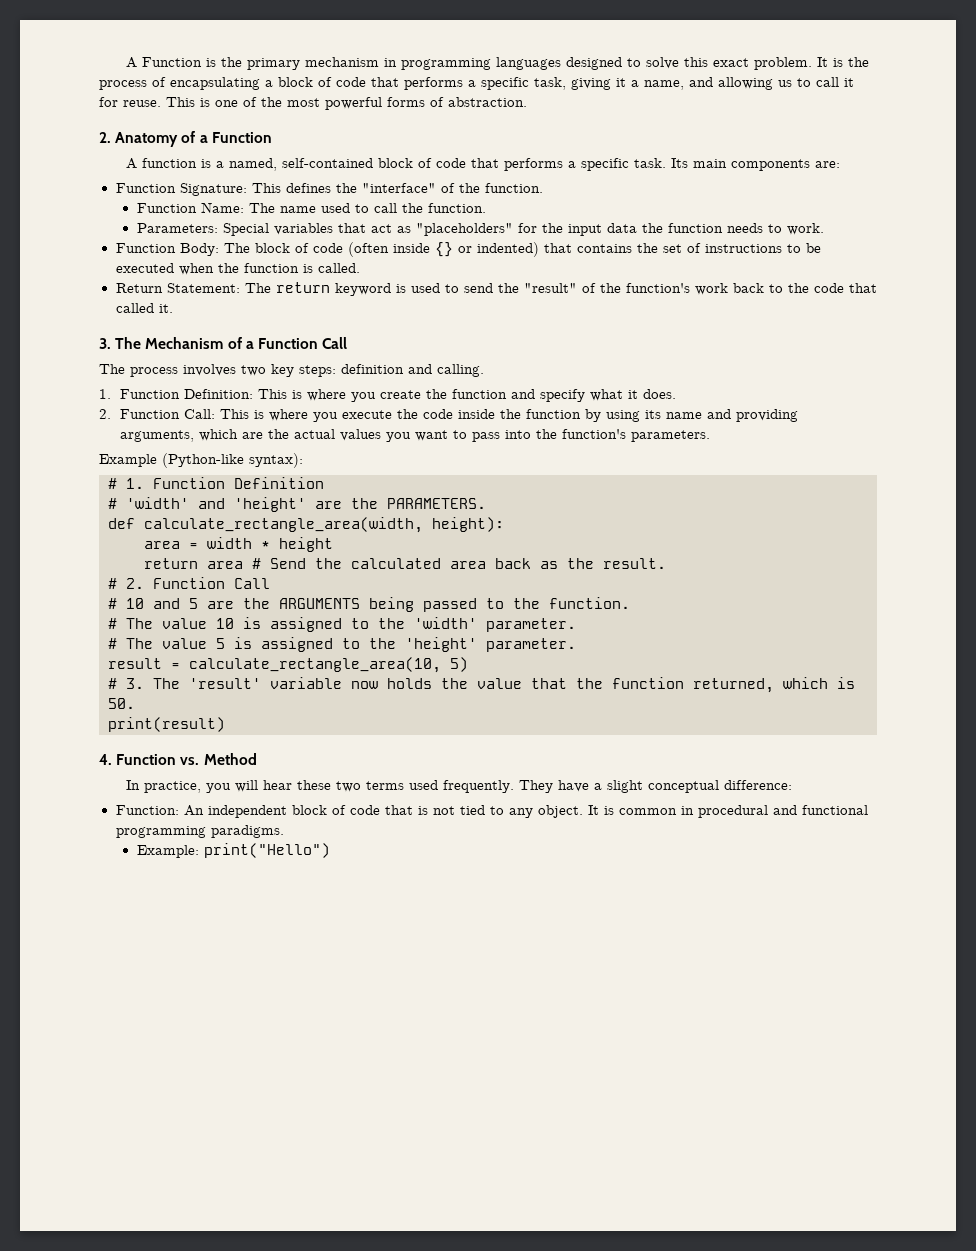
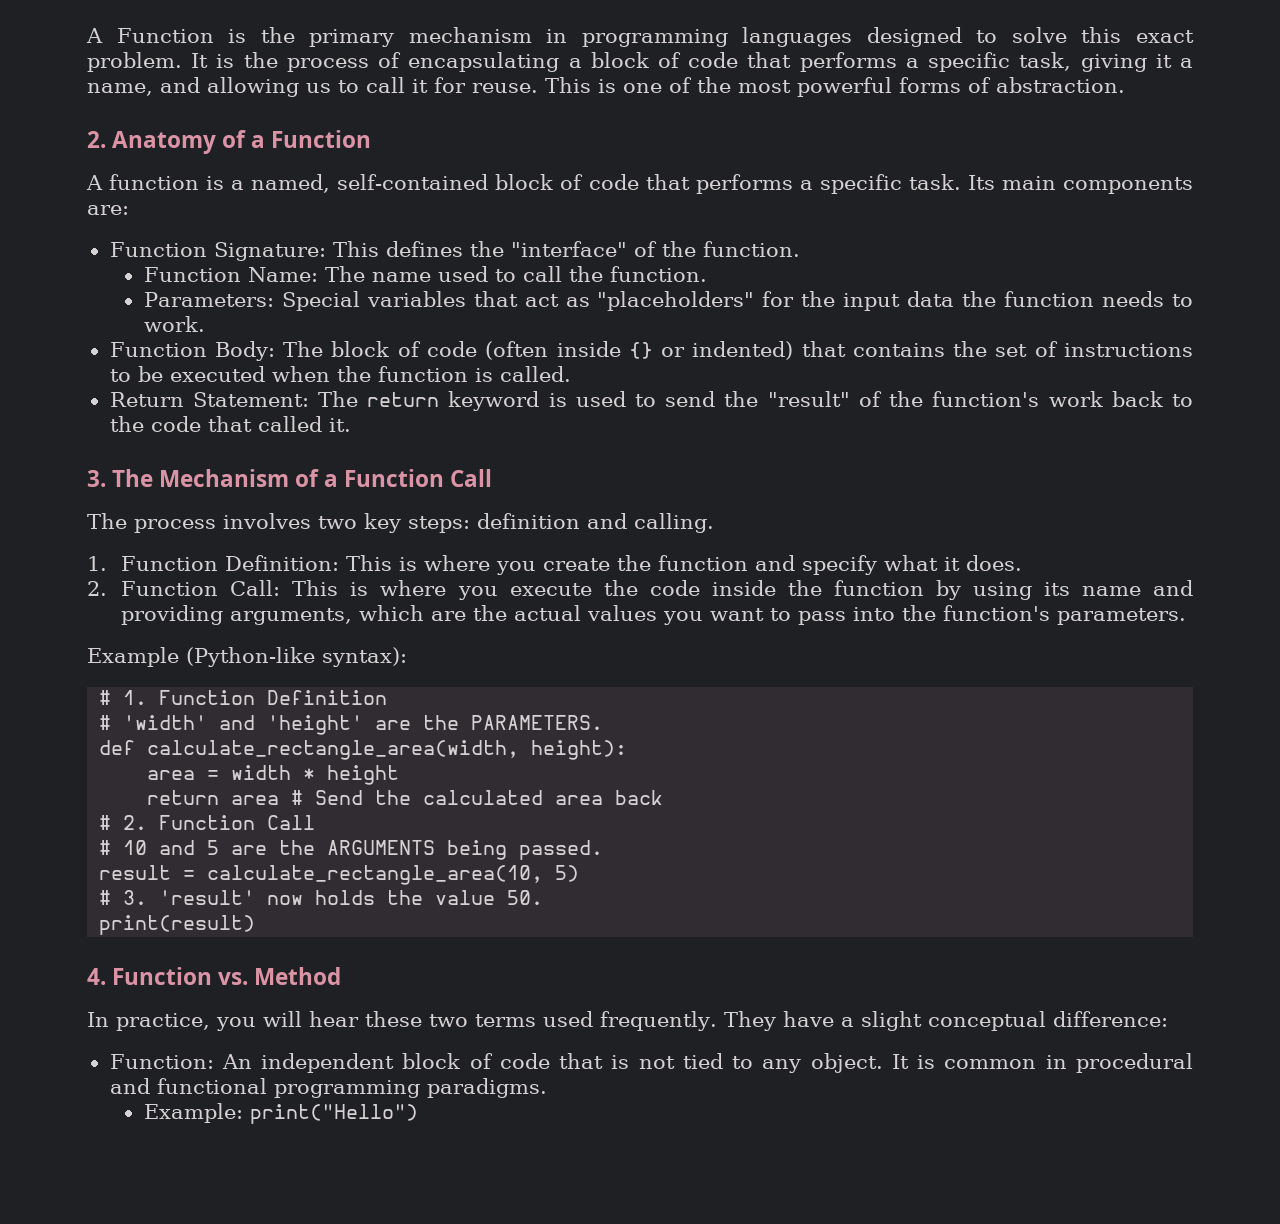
[540,558,666,569] as the result. -> (664, 797) none
[423,597,630,612] [108,617,576,632] [108,637,576,652] passed to the function. // # The value 10 is assigned to the 'width' parameter. // # The value 5 is assigned to the 'height' parameter. -> [519,840,604,860] passed.
[153,677,342,689] The 'result' variable -> [159,890,256,905] 'result'
[531,677,855,693] that the function returned, which is -> (496, 897) none

